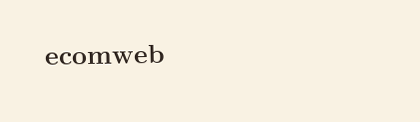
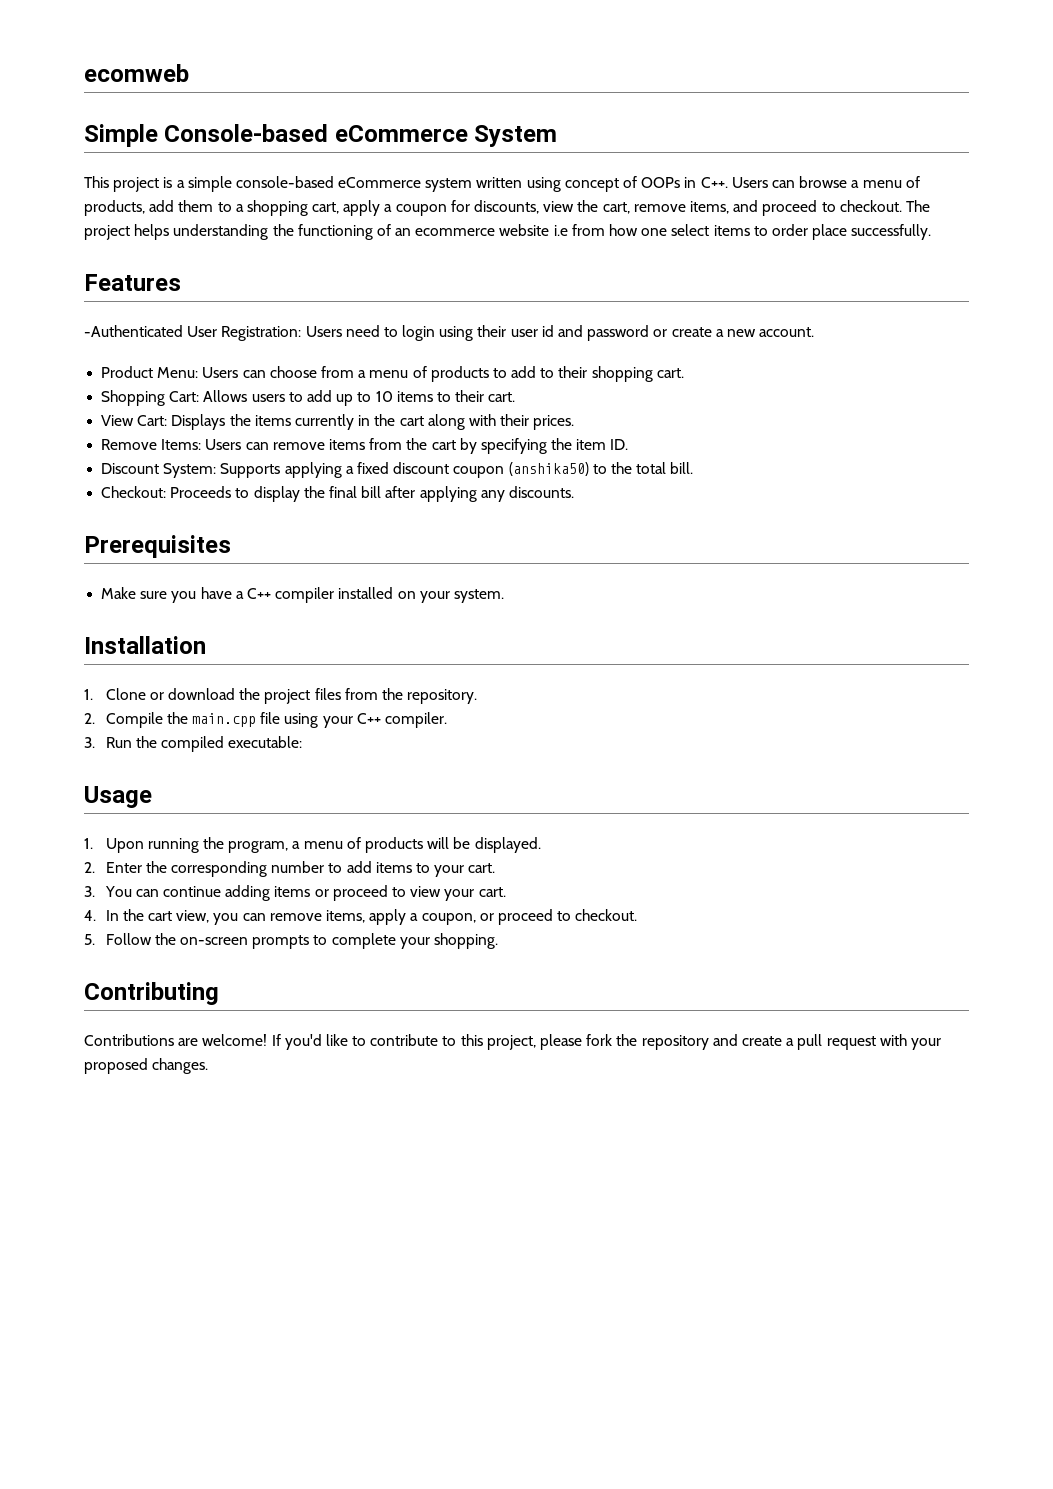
(166, 54) none -> [84,124,558,147] [84,176,920,192] [84,200,930,216] [84,224,932,240] [84,274,181,291] [84,325,815,341] [101,366,684,382] [101,390,516,406] [101,414,575,430] [101,438,629,454] [101,462,694,478] [101,486,574,502] [84,535,231,558] [101,587,504,603] [84,636,206,654] [84,688,478,704] [84,712,448,728] [84,736,303,752] [84,786,152,808] [84,837,541,853] [84,861,496,877] [84,885,506,901] [84,909,638,925] [84,933,499,949] [84,982,219,1005] [84,1034,941,1050] [84,1058,209,1074] // Simple Console-based eCommerce System // This project is a simple console-based eCommerce system written using concept of OOPs in C++. Users can browse a menu of products, add them to a shopping cart, apply a coupon for discounts, view the cart, remove items, and proceed to checkout. The project helps understanding the functioning of an ecommerce website i.e from how one select items to order place successfully. // Features // -Authenticated User Registration: Users need to login using their user id and password or create a new account. // Product Menu: Users can choose from a menu of products to add to their shopping cart. // Shopping Cart: Allows users to add up to 10 items to their cart. // View Cart: Displays the items currently in the cart along with their prices. // Remove Items: Users can remove items from the cart by specifying the item ID. // Discount System: Supports applying a fixed discount coupon (anshika50) to the total bill. // Checkout: Proceeds to display the final bill after applying any discounts. // Prerequisites // Make sure you have a C++ compiler installed on your system. // Installation // 1. Clone or download the project files from the repository. // 2. Compile the main.cpp file using your C++ compiler. // 3. Run the compiled executable: // Usage // 1. Upon running the program, a menu of products will be displayed. // 2. Enter the corresponding number to add items to your cart. // 3. You can continue adding items or proceed to view your cart. // 4. In the cart view, you can remove items, apply a coupon, or proceed to checkout. // 5. Follow the on-screen prompts to complete your shopping. // Contributing // Contributions are welcome! If you'd like to contribute to this project, please fork the repository and create a pull request with your proposed changes.

